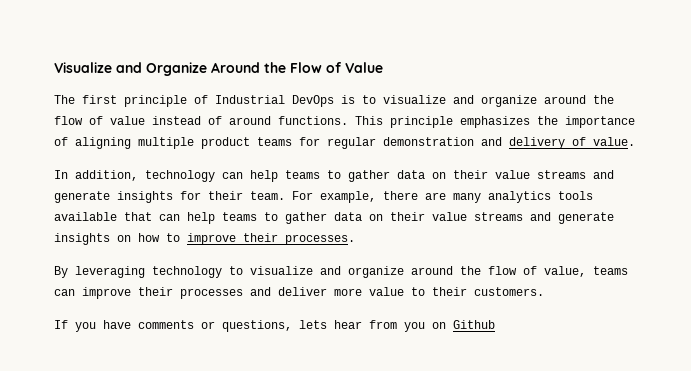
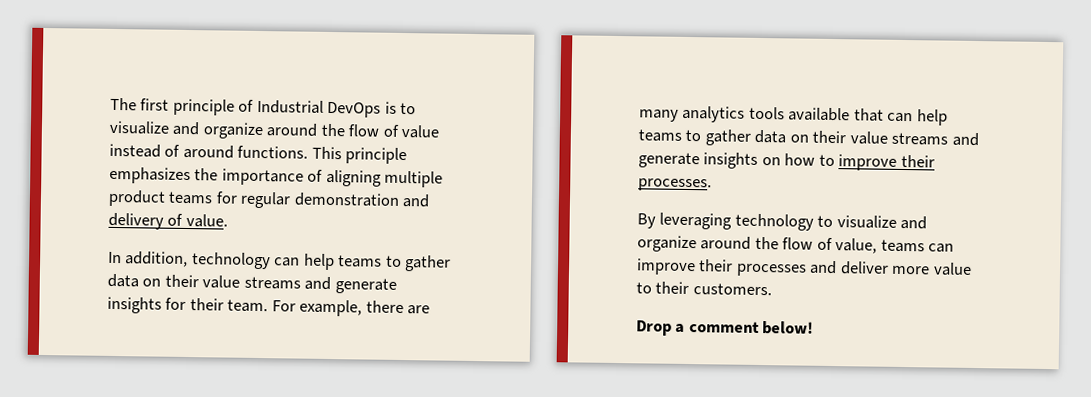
[54,62,383,76] Visualize and Organize Around the Flow of Value // -> (110, 104) none
[54,320,495,332] If you have comments or questions, lets hear from you on Github -> [636,320,815,336] Drop a comment below!

